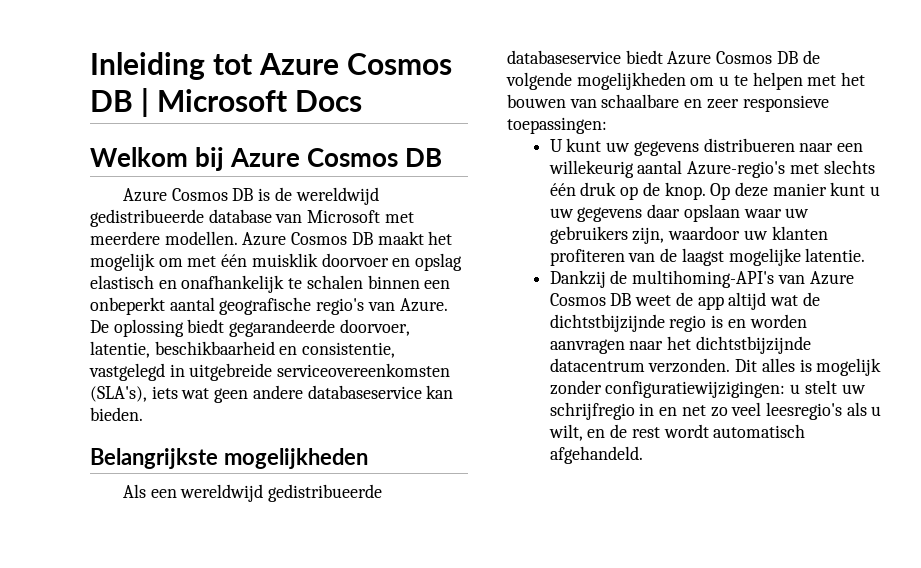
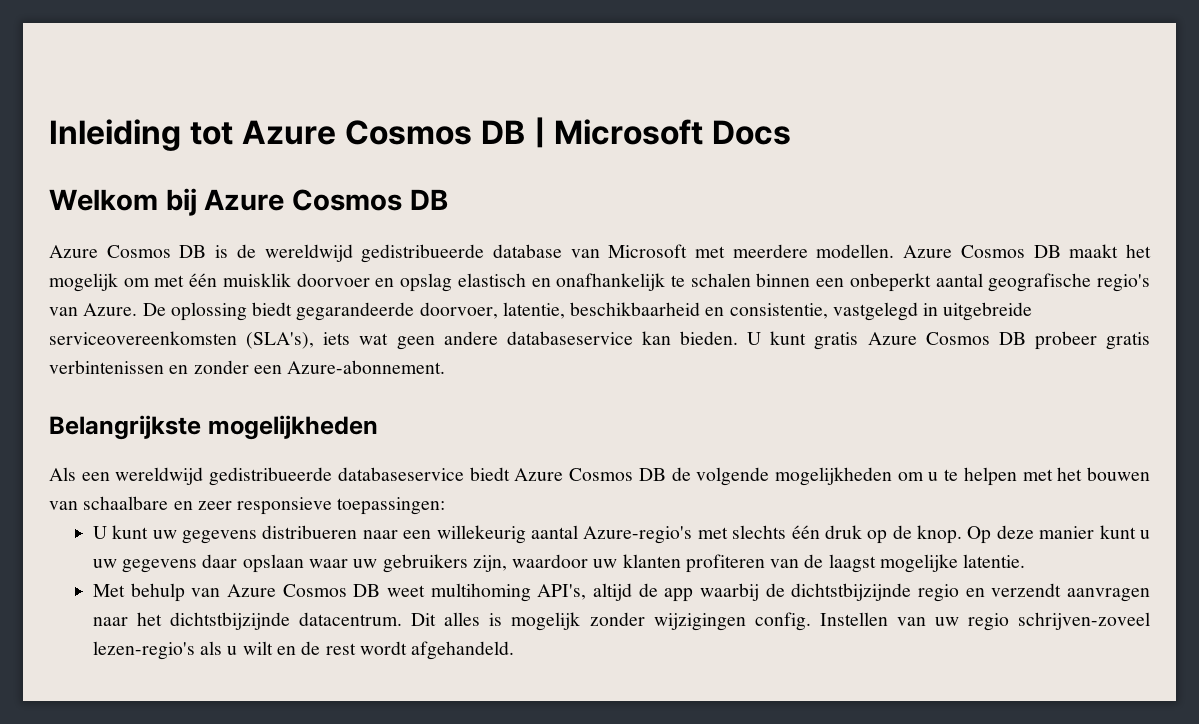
(143, 414) none -> [747,331,1150,350] [49,360,446,374] U kunt gratis Azure Cosmos DB probeer gratis verbintenissen en zonder een Azure-abonnement.
[549,270,775,288] Dankzij de multihoming-API's -> [92,583,185,602] Met behulp
[675,292,820,310] [549,314,807,332] de app altijd wat de dichtstbijzijnde regio is en worden -> [430,583,1062,602] multihoming API's, altijd de app waarbij de dichtstbijzijnde regio en verzendt
[549,358,731,373] datacentrum verzonden. -> [299,612,403,626] datacentrum.
[605,380,866,398] [549,402,842,420] configuratiewijzigingen: u stelt uw schrijfregio in en net zo veel leesregio's -> [653,612,1150,631] [92,641,195,660] wijzigingen config. Instellen van uw regio schrijven-zoveel lezen-regio's
[548,424,583,441] wilt, -> [242,641,273,655] wilt
[713,424,806,438] automatisch -> (407, 648) none

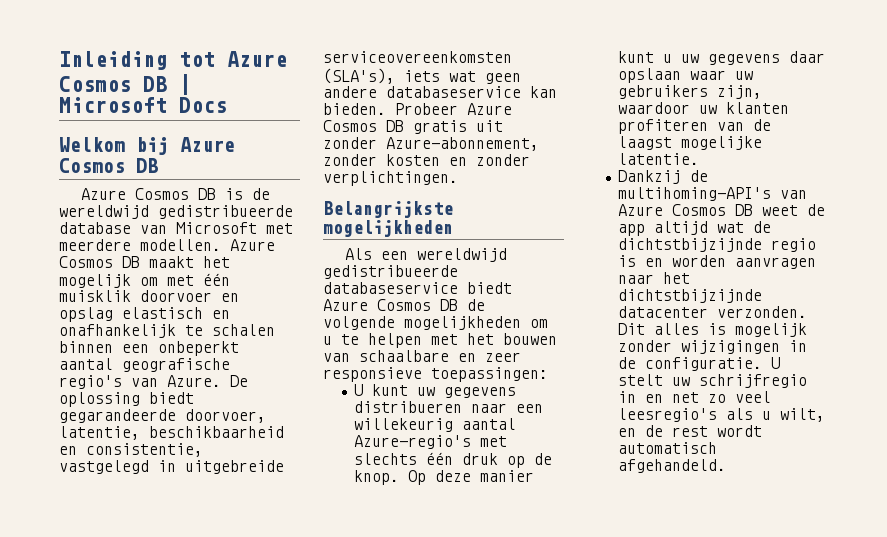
[747,331,1150,350] [49,360,446,374] U kunt gratis Azure Cosmos DB probeer gratis verbintenissen en zonder een Azure-abonnement. -> [395,103,512,115] [323,120,503,134] [323,137,539,151] [323,154,530,166] [323,171,458,186] Probeer Azure Cosmos DB gratis uit zonder Azure-abonnement, zonder kosten en zonder verplichtingen.
[92,583,185,602] Met behulp -> [617,170,708,184] [617,187,771,201] Dankzij de multihoming-API's
[430,583,1062,602] multihoming API's, altijd de app waarbij de dichtstbijzijnde regio en verzendt -> [806,204,825,216] [617,221,771,236] [617,238,816,252] [617,255,726,267] de app altijd wat de dichtstbijzijnde regio is en worden
[299,612,403,626] datacentrum. -> [617,306,807,318] datacenter verzonden.
[754,612,1150,631] [92,641,195,660] config. Instellen van uw regio schrijven-zoveel lezen-regio's -> [788,340,807,352] [617,357,780,371] [617,374,807,388] [617,391,771,403] [617,408,717,422] in de configuratie. U stelt uw schrijfregio in en net zo veel leesregio's
[242,641,273,655] wilt -> [779,408,825,422] wilt,
(407, 648) none -> [617,442,717,454] automatisch

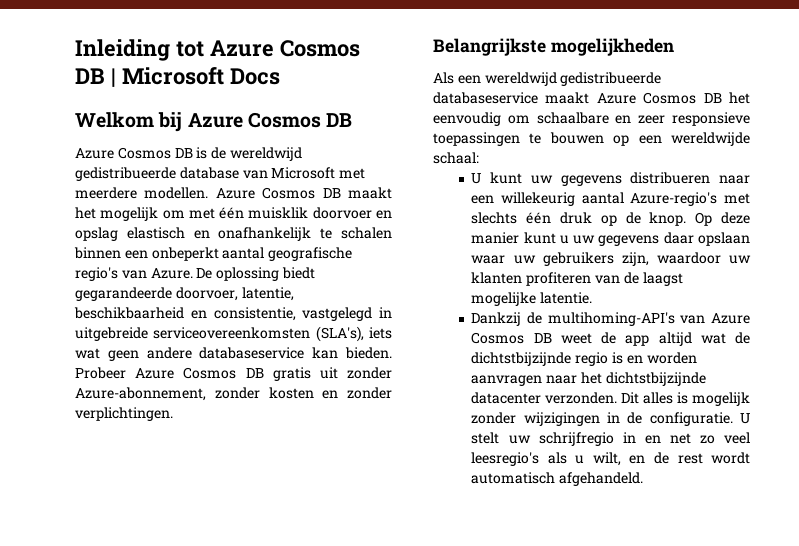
[467,282,512,294] [323,299,485,311] [323,316,548,330] [323,333,557,348] [323,350,521,362] [323,367,548,382] biedt Azure Cosmos DB de volgende mogelijkheden om u te helpen met het bouwen van schaalbare en zeer responsieve toepassingen: -> [545,92,750,104] [433,112,750,126] [433,132,750,146] [433,152,479,164] maakt Azure Cosmos DB het eenvoudig om schaalbare en zeer responsieve toepassingen te bouwen op een wereldwijde schaal:

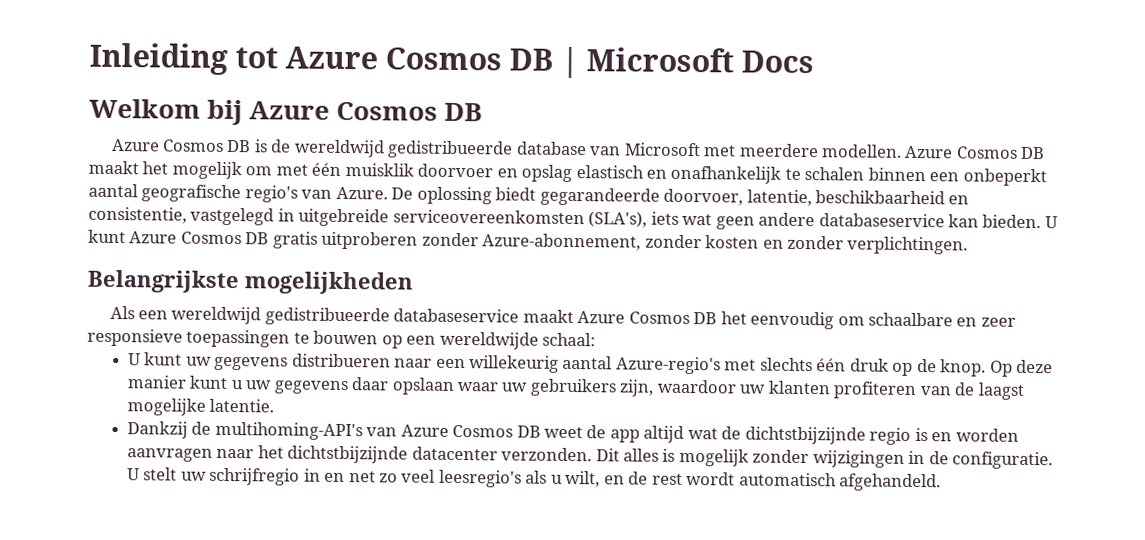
[75,367,126,379] Probeer -> [1044,216,1058,229] [88,229,126,244] U kunt
[319,367,338,379] uit -> [321,231,419,250] uitproberen

